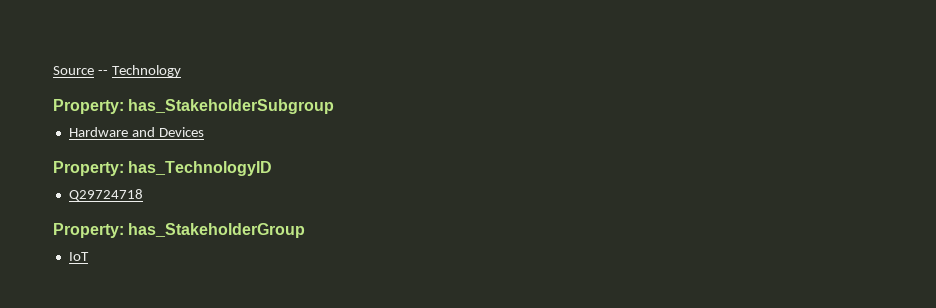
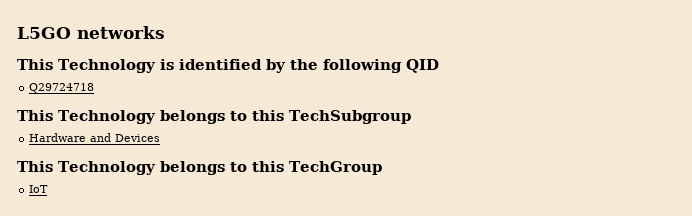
[53,65,181,77] [53,99,335,114] [68,127,204,137] [53,161,273,176] [68,189,143,201] [53,223,306,238] Source -- Technology // Property: has_StakeholderSubgroup // Hardware and Devices // Property: has_TechnologyID // Q29724718 // Property: has_StakeholderGroup -> [17,26,165,39] [17,59,439,73] [29,83,95,93] [17,110,411,124] [29,133,161,142] [17,161,382,175] L5GO networks // This Technology is identified by the following QID // Q29724718 // This Technology belongs to this TechSubgroup // Hardware and Devices // This Technology belongs to this TechGroup

